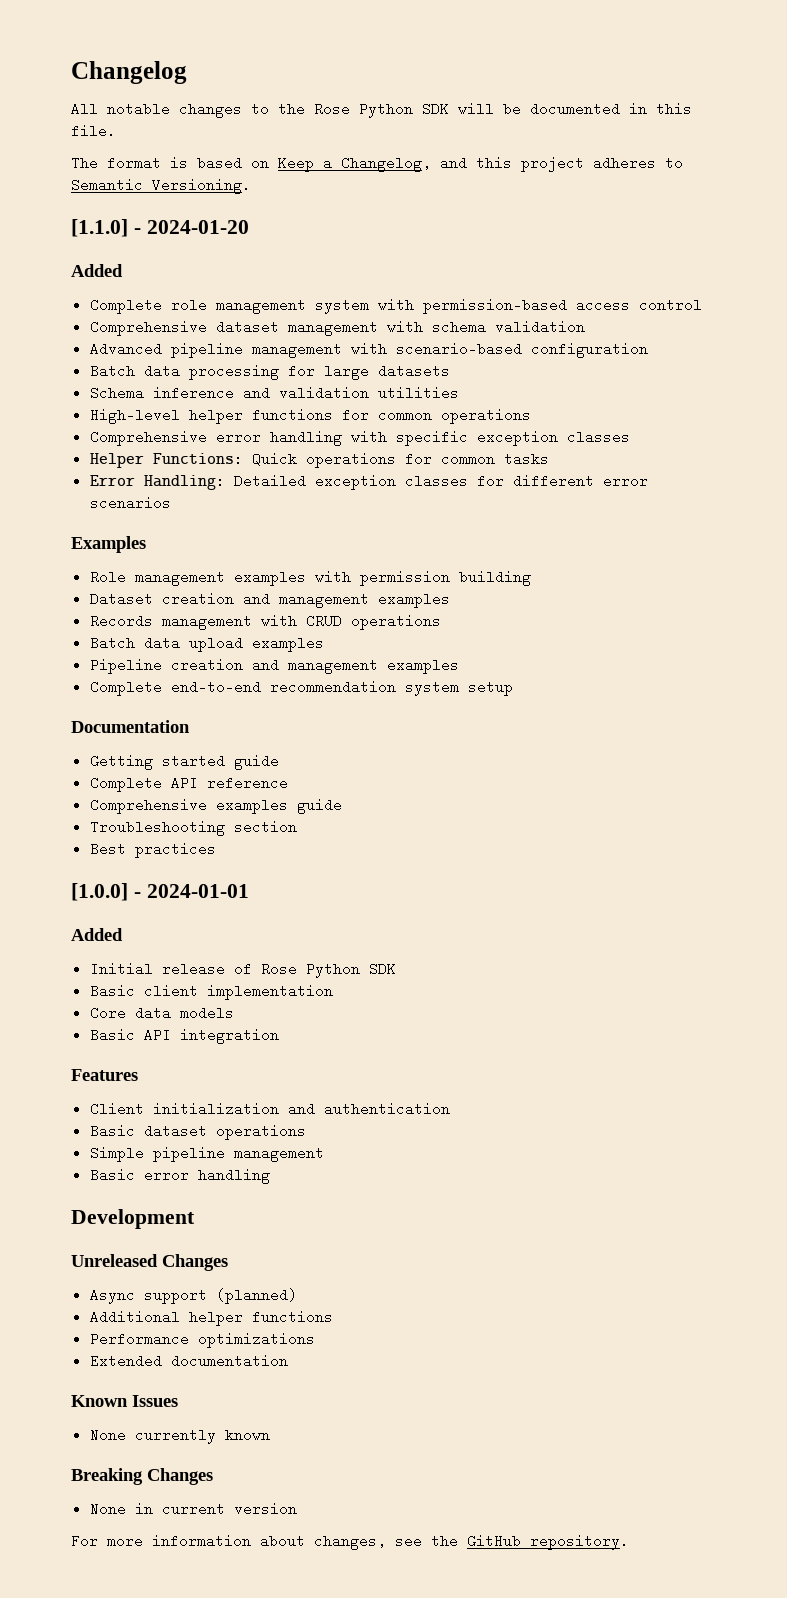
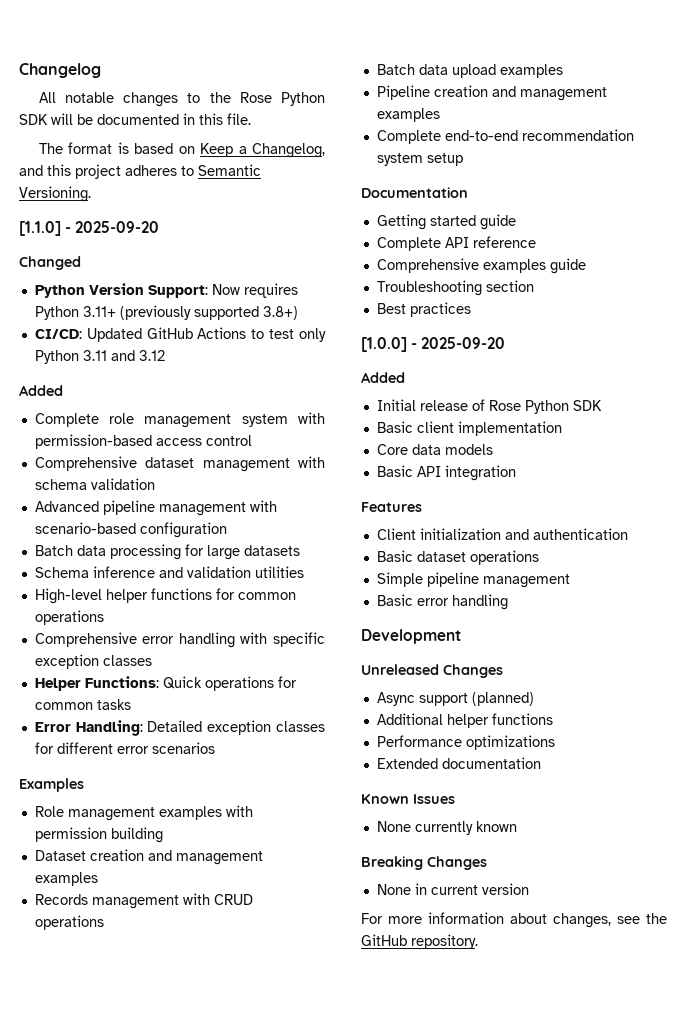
[146,220,249,234] 2024-01-20 -> [75,221,160,233] [19,256,81,270] [34,283,298,298] [34,305,298,320] [34,327,326,342] [34,350,165,364] 2025-09-20 // Changed // Python Version Support: Now requires Python 3.11+ (previously supported 3.8+) // CI/CD: Updated GitHub Actions to test only Python 3.11 and 3.12
[146,884,249,898] 2024-01-01 -> [421,337,506,349] 2025-09-20

